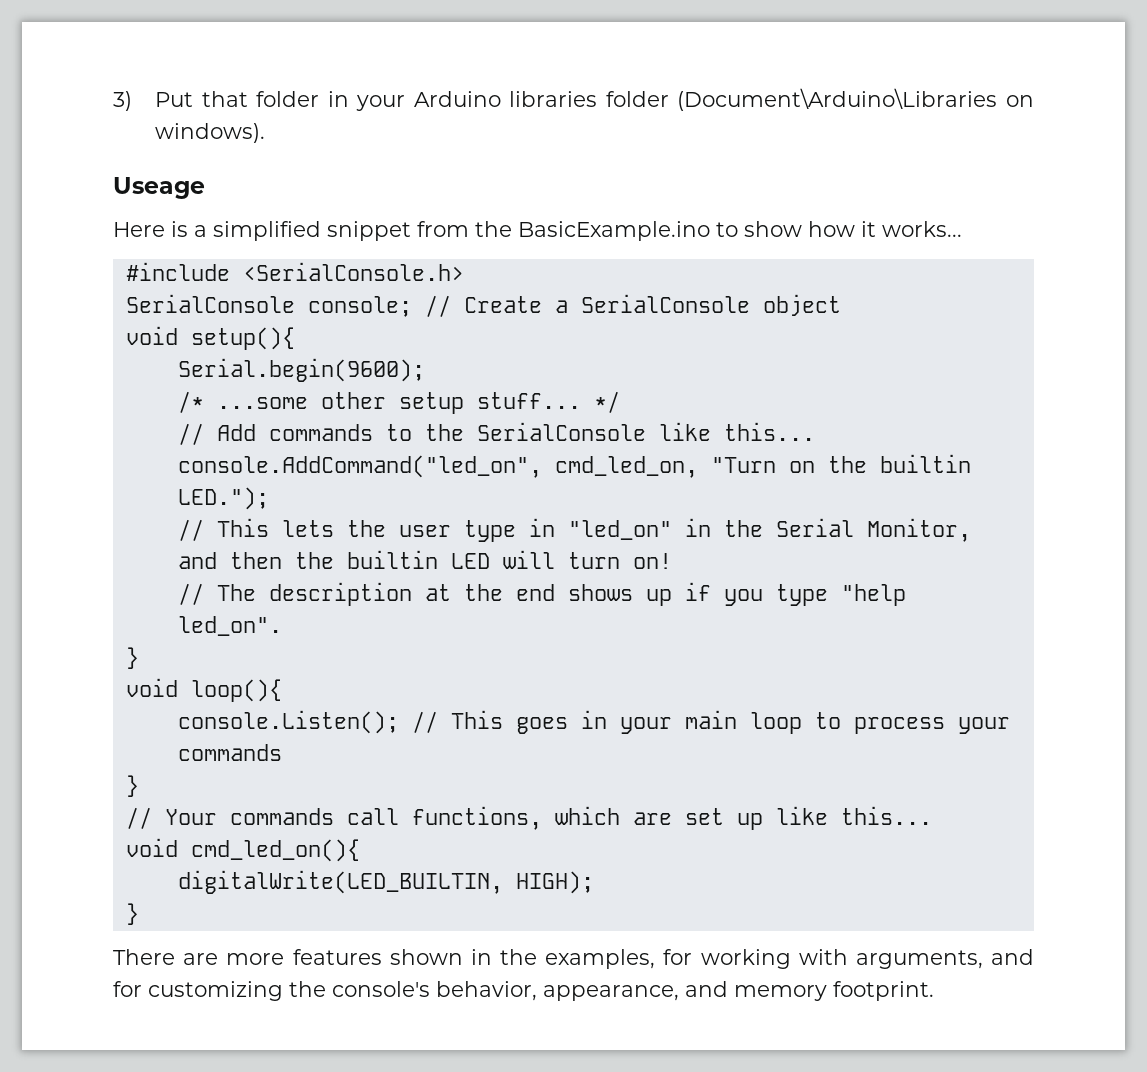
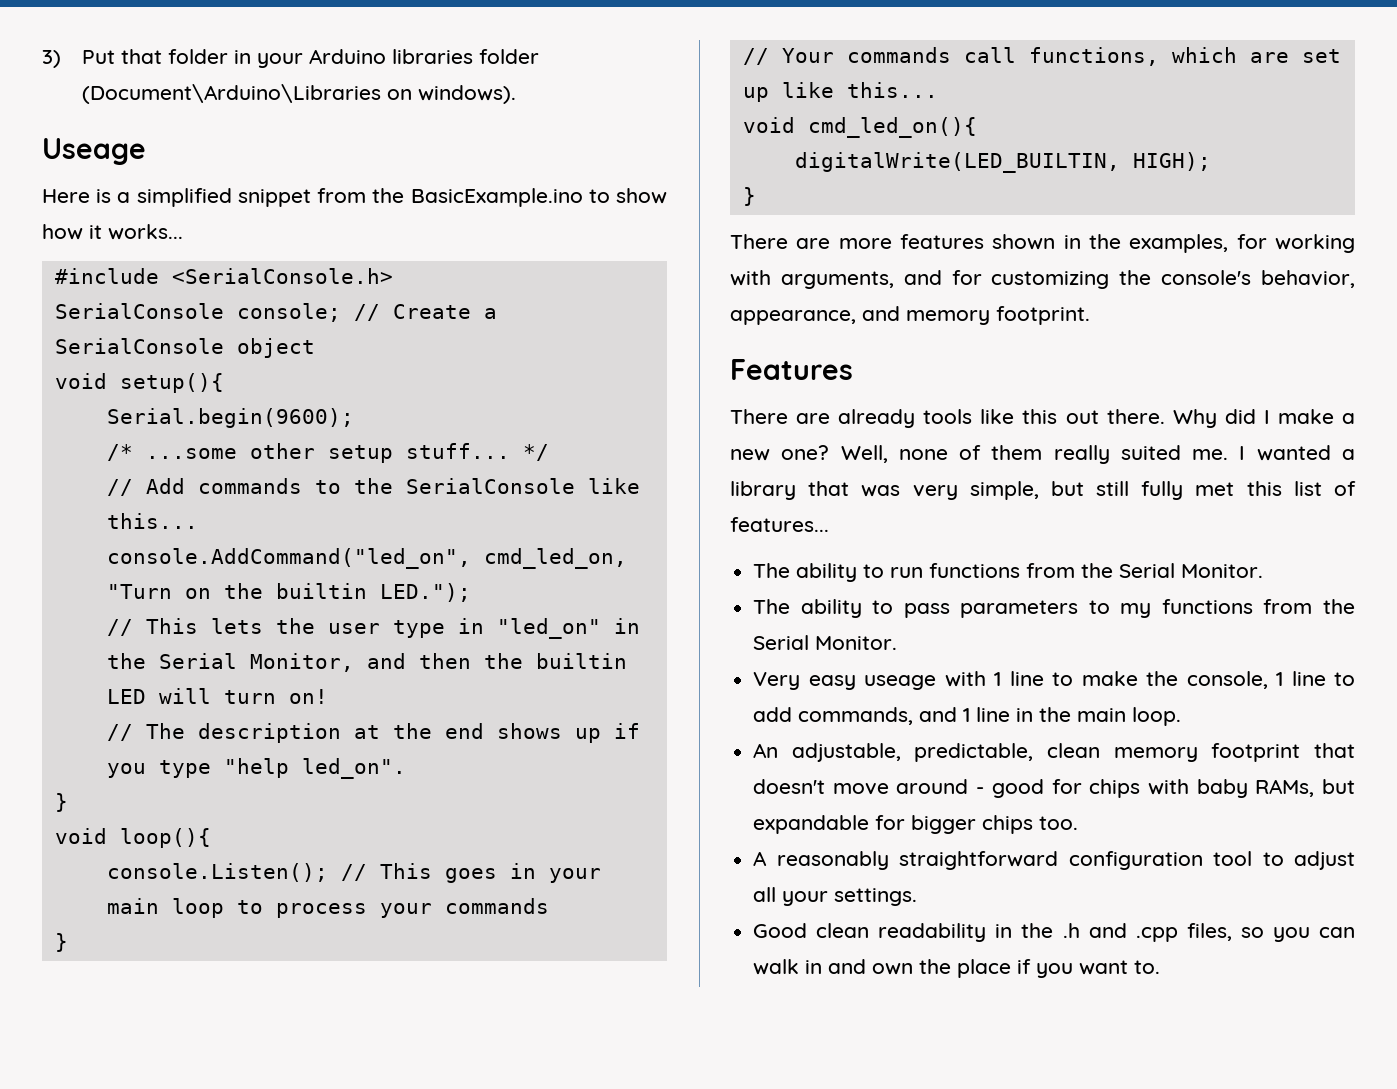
(934, 991) none -> [730,359,853,380] [730,409,1355,428] [730,445,1355,464] [730,481,1356,500] [730,517,829,532] [753,563,1264,582] [753,599,1355,618] [753,635,898,650] [753,671,1355,690] [753,707,1182,726] [753,743,1355,762] [753,779,1355,798] [753,815,1079,834] [753,851,1355,870] [753,887,918,906] [753,923,1355,942] [753,959,1161,978] // Features // There are already tools like this out there. Why did I make a new one? Well, none of them really suited me. I wanted a library that was very simple, but still fully met this list of features... // The ability to run functions from the Serial Monitor. // The ability to pass parameters to my functions from the Serial Monitor. // Very easy useage with 1 line to make the console, 1 line to add commands, and 1 line in the main loop. // An adjustable, predictable, clean memory footprint that doesn't move around - good for chips with baby RAMs, but expandable for bigger chips too. // A reasonably straightforward configuration tool to adjust all your settings. // Good clean readability in the .h and .cpp files, so you can walk in and own the place if you want to.

